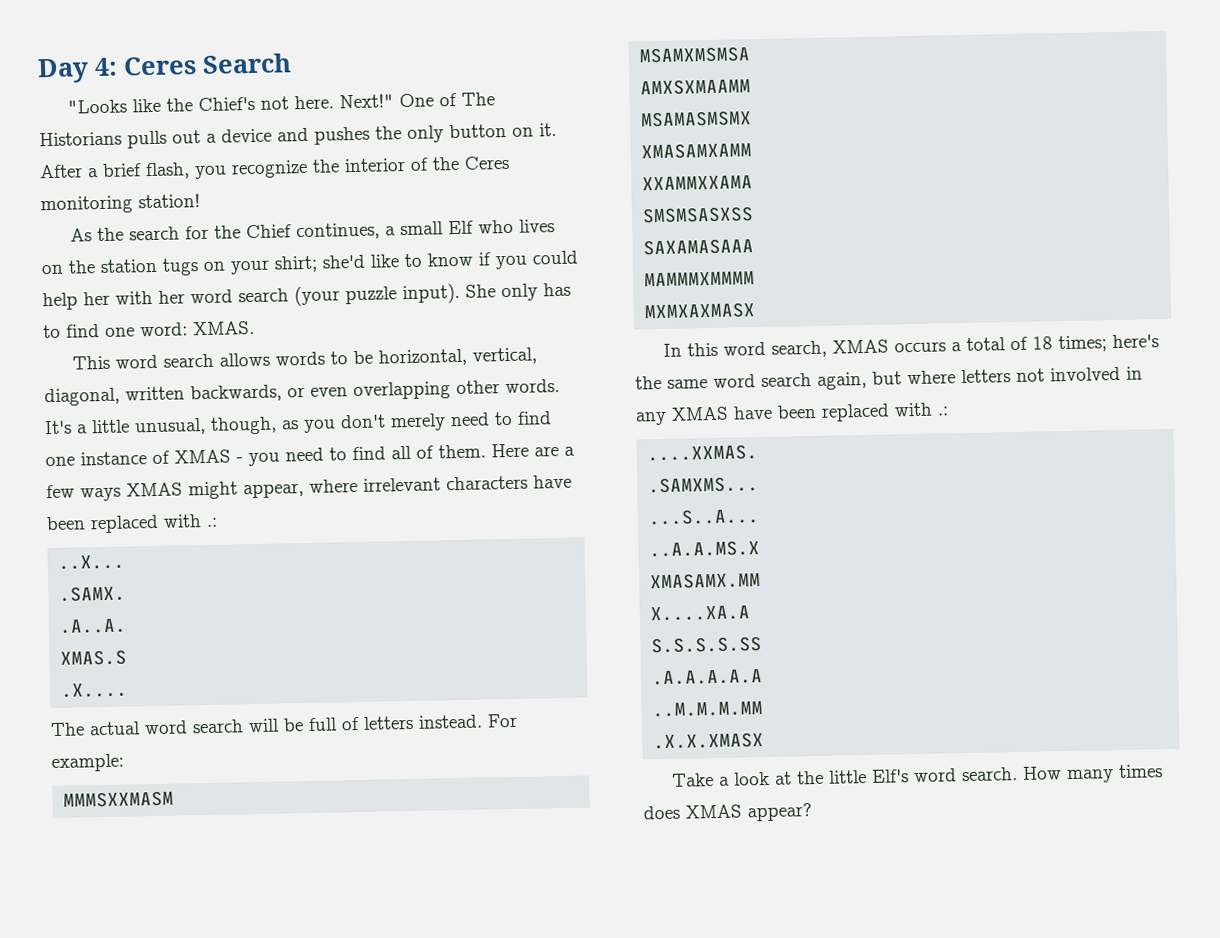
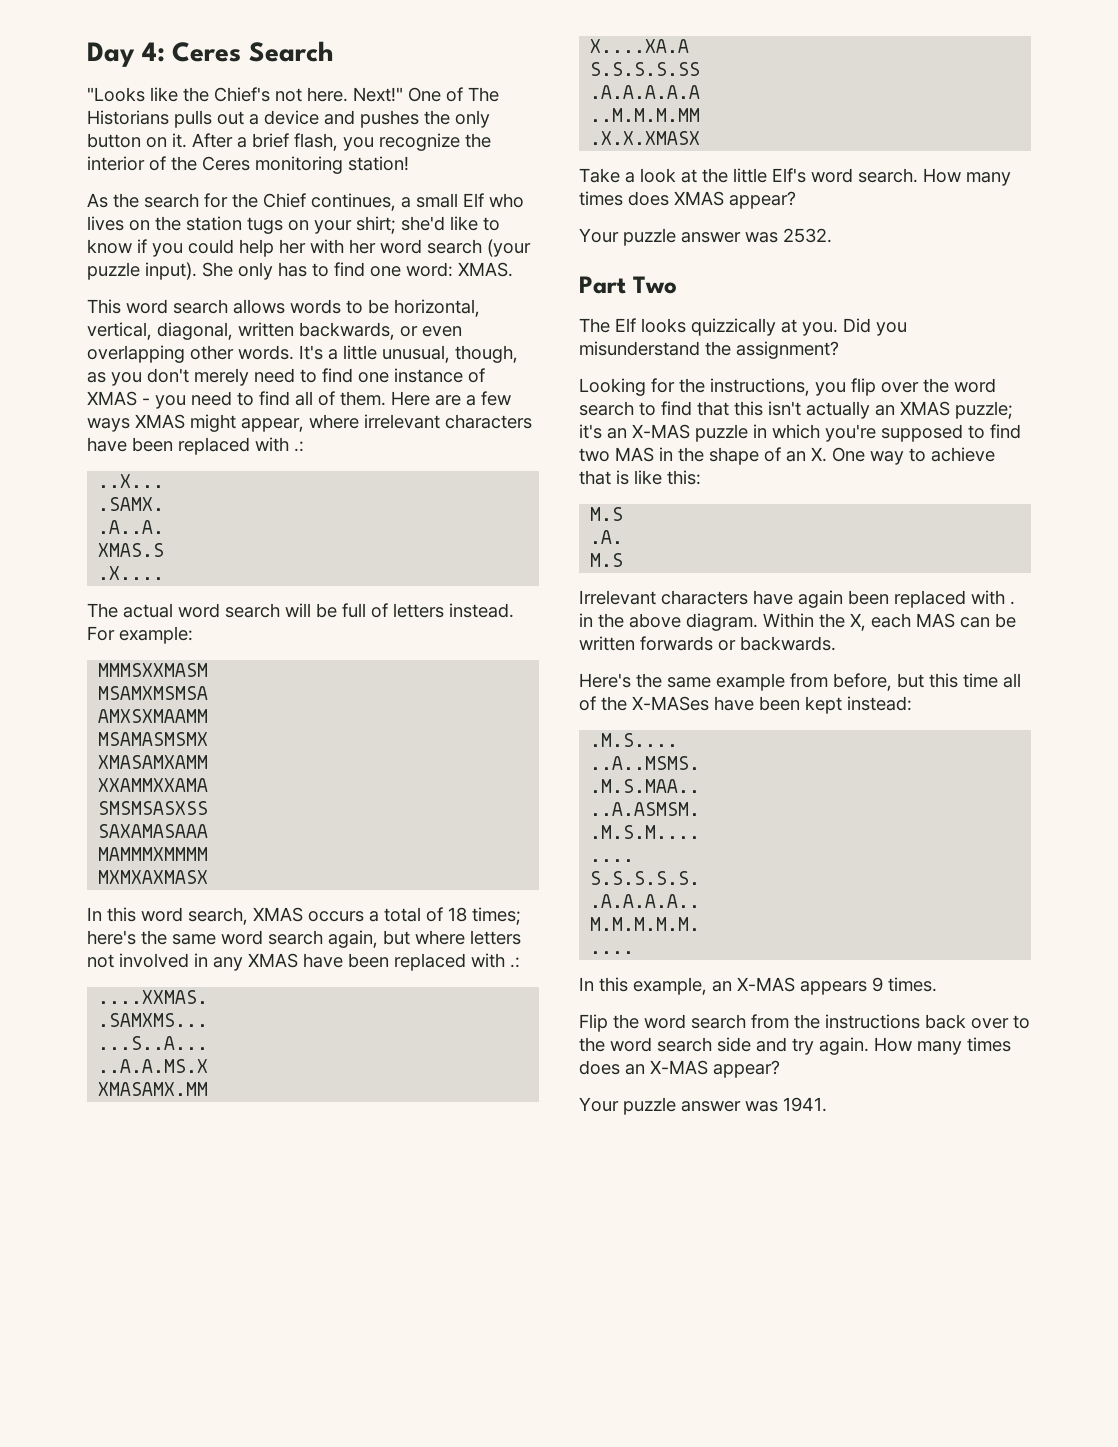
(812, 812) none -> [579,228,832,246] [579,276,677,294] [579,318,907,336] [579,341,839,359] [579,378,996,396] [579,401,1013,419] [579,424,1021,442] [579,447,995,465] [579,470,701,485] [590,507,624,521] [590,530,624,544] [590,553,624,567] [579,590,1015,608] [579,613,1016,631] [579,636,836,651] [579,673,1021,691] [579,696,912,714] [590,733,679,747] [590,756,701,770] [590,779,701,793] [590,802,701,816] [590,825,701,839] [590,859,635,862] [590,871,701,885] [590,894,701,908] [590,917,701,931] [590,951,635,954] [579,977,937,995] [579,1014,1030,1032] [579,1037,1011,1055] [579,1060,780,1078] [579,1097,827,1115] // Your puzzle answer was 2532. // Part Two // The Elf looks quizzically at you. Did you misunderstand the assignment? // Looking for the instructions, you flip over the word search to find that this isn't actually an XMAS puzzle; it's an X-MAS puzzle in which you're supposed to find two MAS in the shape of an X. One way to achieve that is like this: // M.S // .A. // M.S // Irrelevant characters have again been replaced with . in the above diagram. Within the X, each MAS can be written forwards or backwards. // Here's the same example from before, but this time all of the X-MASes have been kept instead: // .M.S.... // ..A..MSMS. // .M.S.MAA.. // ..A.ASMSM. // .M.S.M.... // .... // S.S.S.S.S. // .A.A.A.A.. // M.M.M.M.M. // .... // In this example, an X-MAS appears 9 times. // Flip the word search from the instructions back over to the word search side and try again. How many times does an X-MAS appear? // Your puzzle answer was 1941.

